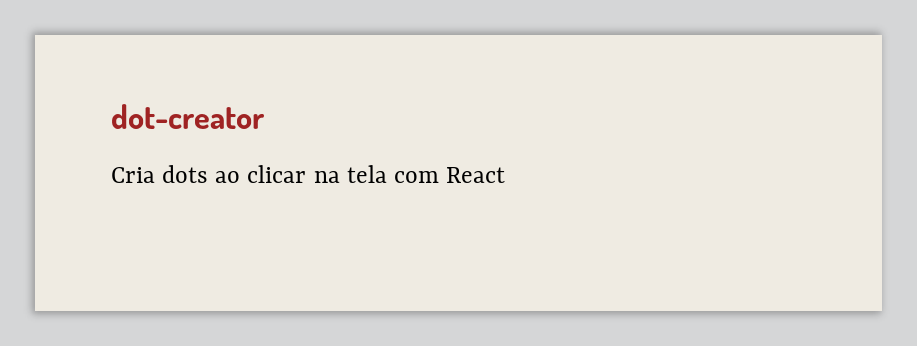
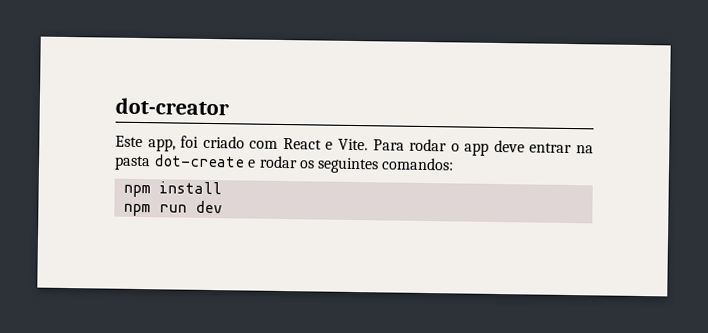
[111,165,506,183] Cria dots ao clicar na tela com React -> [115,135,594,156] [114,154,455,174] [123,181,223,198] [123,200,224,217] Este app, foi criado com React e Vite. Para rodar o app deve entrar na pasta dot-create e rodar os seguintes comandos: // npm install // npm run dev

